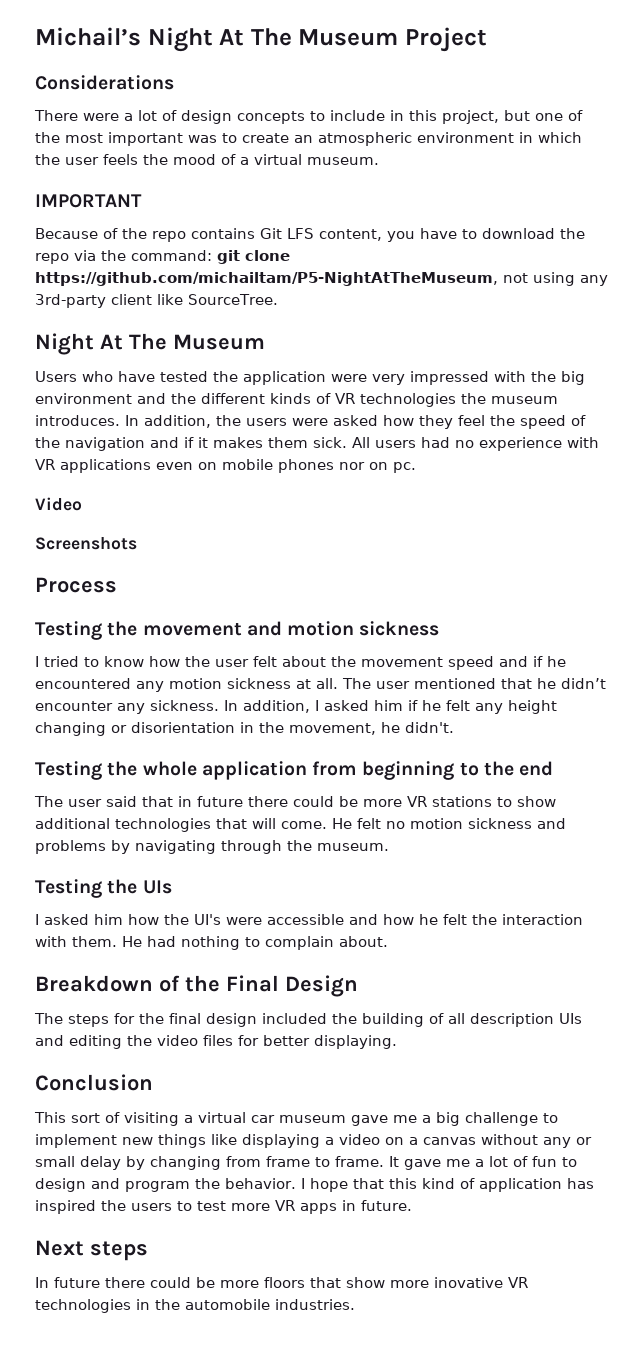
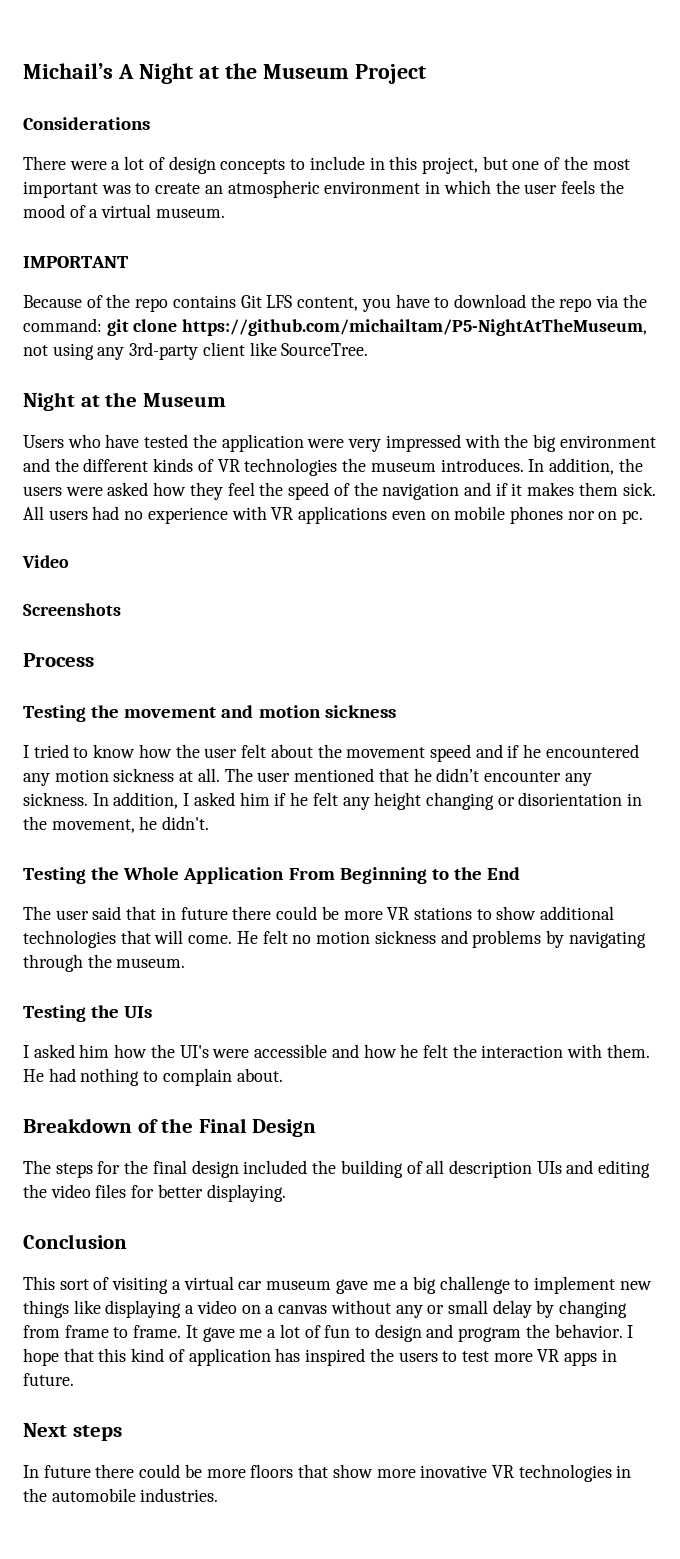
[147,27,292,52] Night At The -> [117,63,257,84] A Night at the
[100,333,167,350] At The -> [80,392,138,407] at the
[142,761,455,780] whole application from beginning -> [123,867,427,884] Whole Application From Beginning
[519,761,554,776] end -> [487,867,521,880] End

